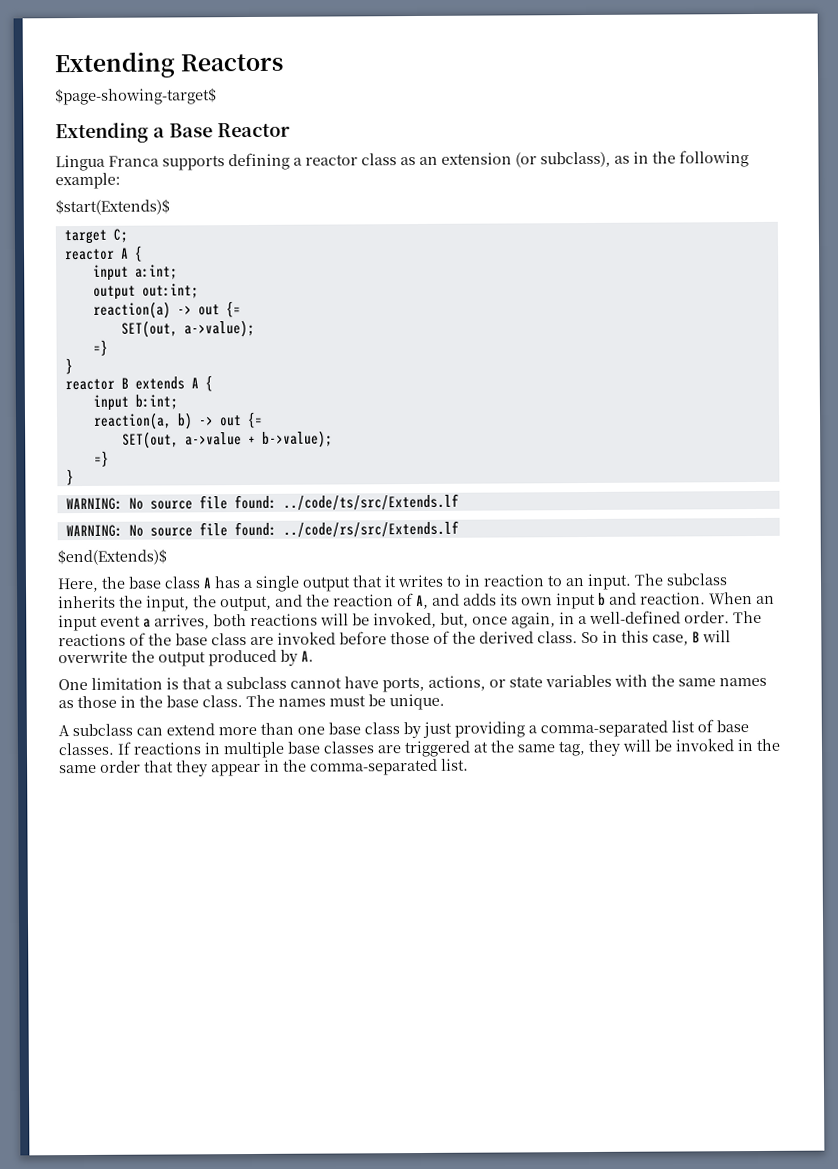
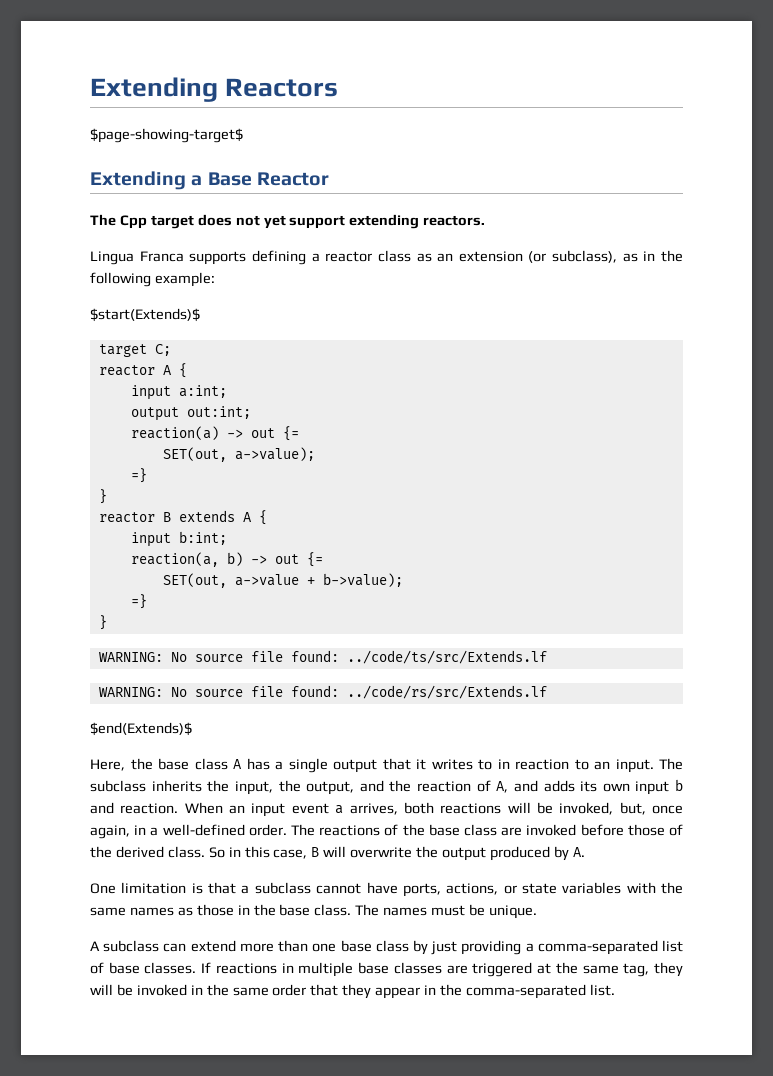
(290, 130) none -> [90,214,486,229] // The Cpp target does not yet support extending reactors.

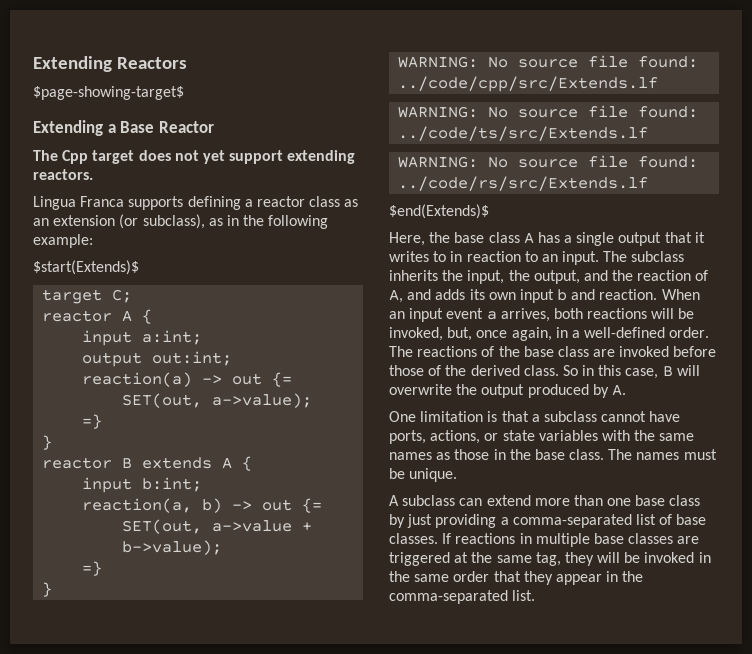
(107, 622) none -> [398,55,699,68] [398,76,659,92] // WARNING: No source file found: ../code/cpp/src/Extends.lf

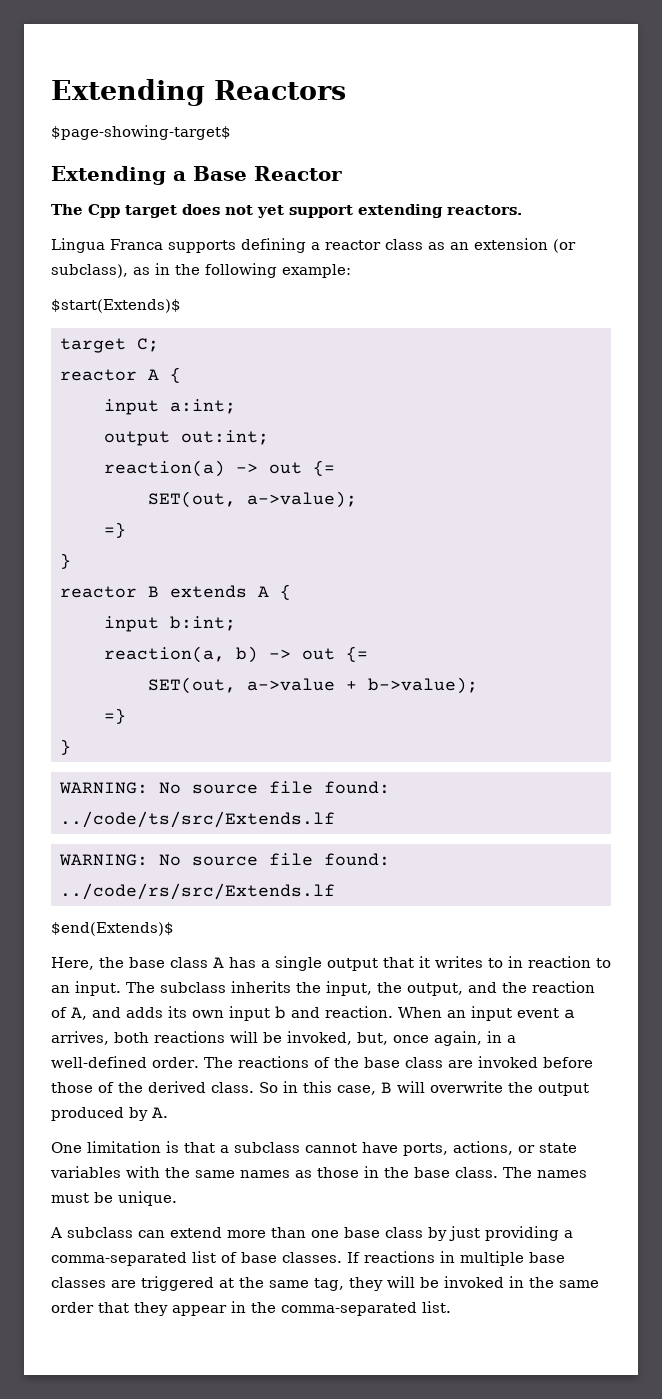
[398,55,699,68] [398,76,659,92] // WARNING: No source file found: ../code/cpp/src/Extends.lf -> (71, 747) none

